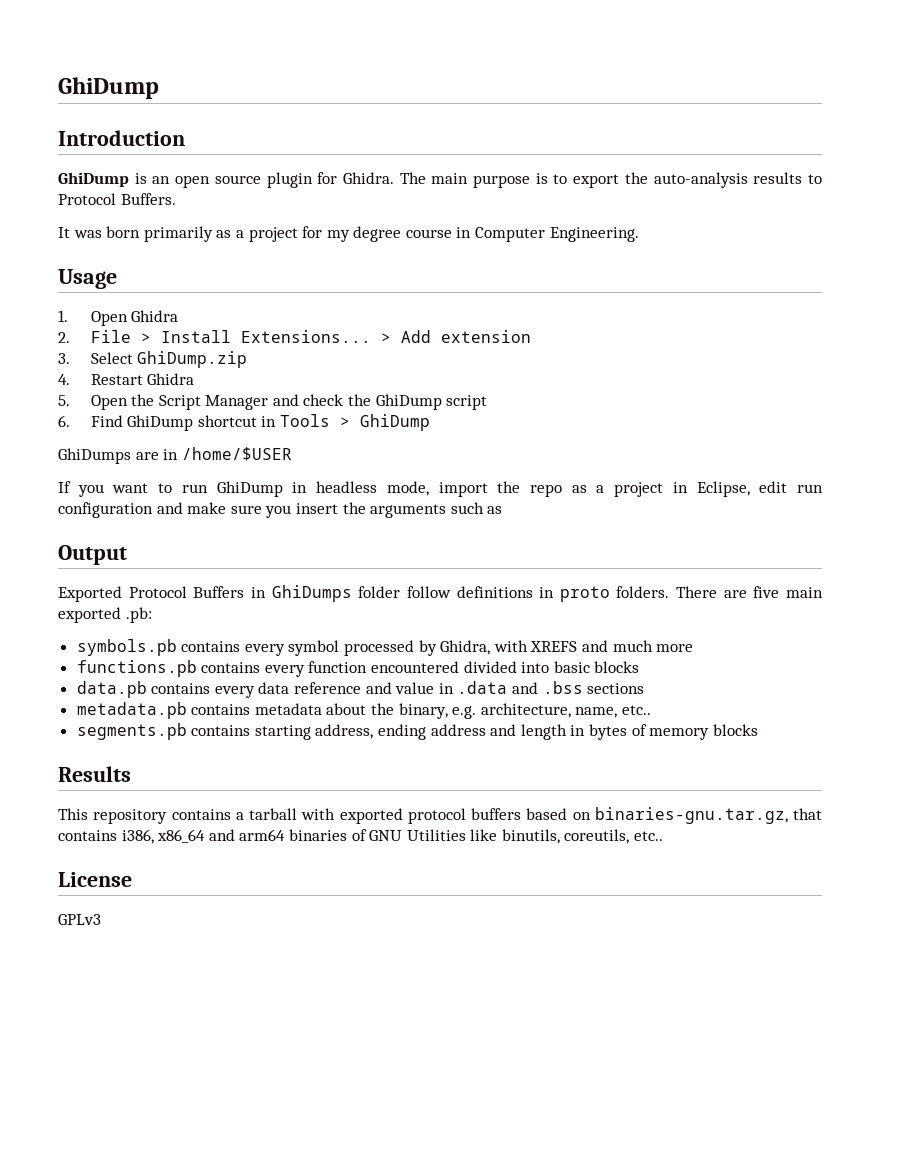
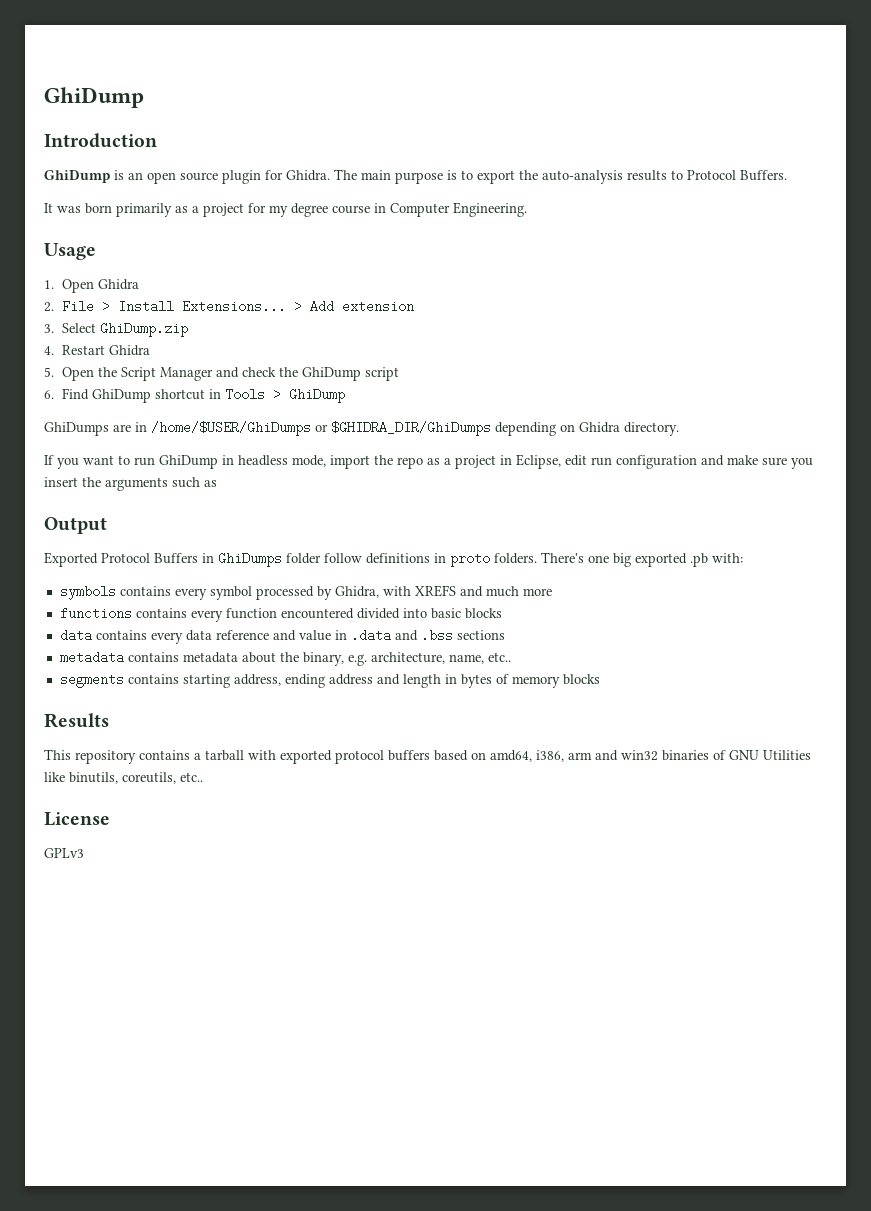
[181,447,292,461] /home/$USER -> [151,421,679,436] /home/$USER/GhiDumps or $GHIDRA_DIR/GhiDumps depending on Ghidra directory.
[676,586,823,598] [58,607,152,623] [76,639,177,656] There are five main exported .pb: // symbols.pb -> [541,552,743,567] [59,585,116,600] There's one big exported .pb with: // symbols
[76,660,197,677] functions.pb -> [59,607,132,620] functions
[76,681,147,698] data.pb -> [59,629,92,642] data
[76,702,187,719] metadata.pb -> [59,651,124,664] metadata
[76,723,187,740] segments.pb -> [59,673,124,688] segments
[594,807,822,824] [58,829,286,844] binaries-gnu.tar.gz, that contains i386, x86_64 and arm64 -> [490,750,658,762] amd64, i386, arm and win32

